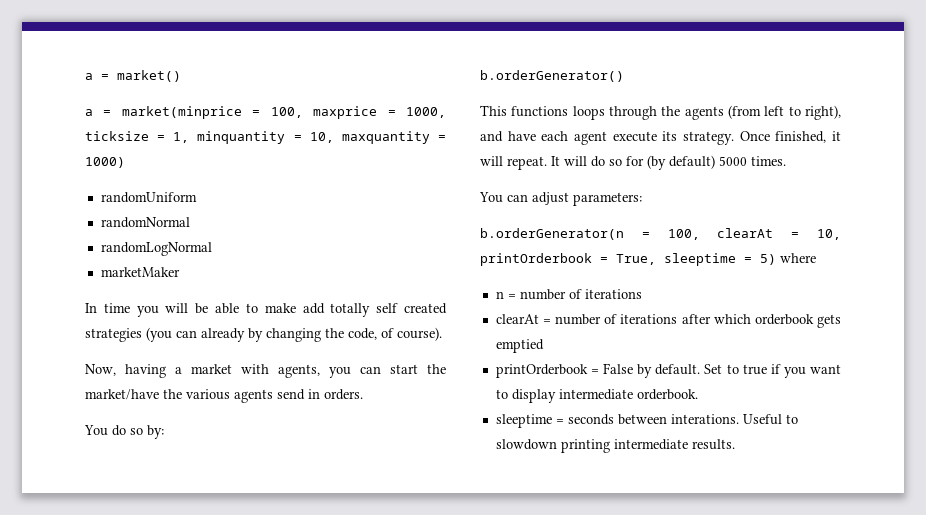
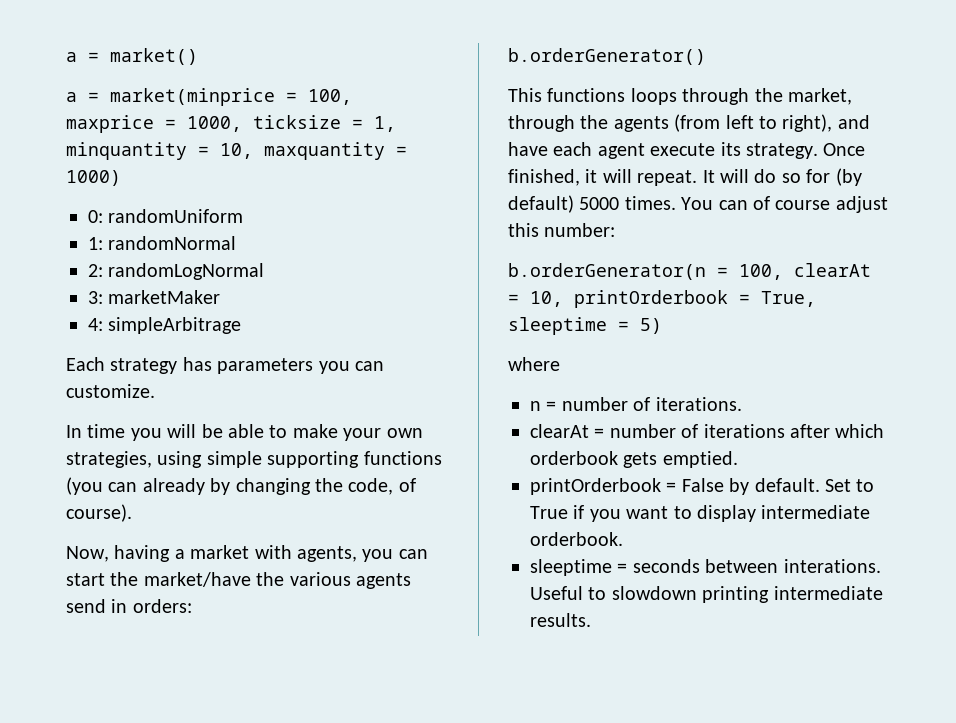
(125, 162) none -> [88,210,103,223] 0:
(197, 197) none -> [88,237,103,250] 1:
(190, 222) none -> [88,264,103,277] 2:
(212, 249) none -> [88,291,103,304] 3:
(180, 272) none -> [88,317,242,334] [66,357,384,374] [66,384,155,398] // 4: simpleArbitrage // Each strategy has parameters you can customize.
[302,303,447,317] [85,328,142,342] add totally self created strategies -> [343,428,423,441] [66,451,442,468] your own strategies, using simple supporting functions
[324,389,363,400] [84,425,164,439] orders. // You do so by: -> [132,599,192,613] orders:
(681, 111) none -> [788,88,852,105] [508,115,609,132] market, through the
(786, 161) // -> (676, 203) none
[532,192,642,206] adjust parameters: -> [753,196,888,213] [508,223,616,237] of course adjust this number:
(776, 259) none -> (662, 326) //
[584,289,642,299] iterations -> [655,397,742,411] iterations.
[495,339,544,353] emptied -> [662,451,738,468] emptied.
[742,364,767,375] true -> [530,506,568,519] True

